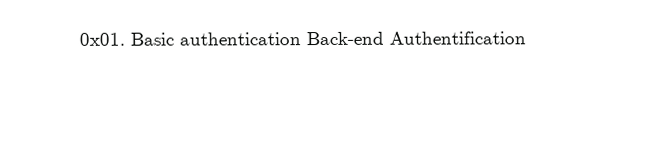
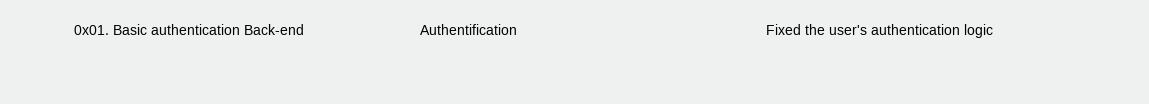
(526, 38) none -> [766,24,993,38] // Fixed the user's authentication logic

